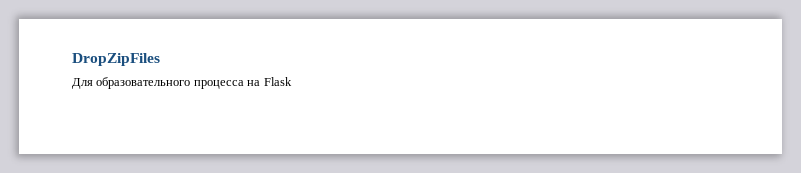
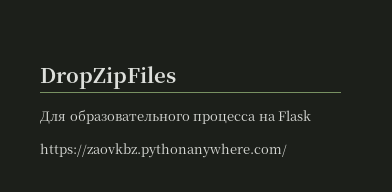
(292, 81) none -> [40,143,287,158] // https://zaovkbz.pythonanywhere.com/

